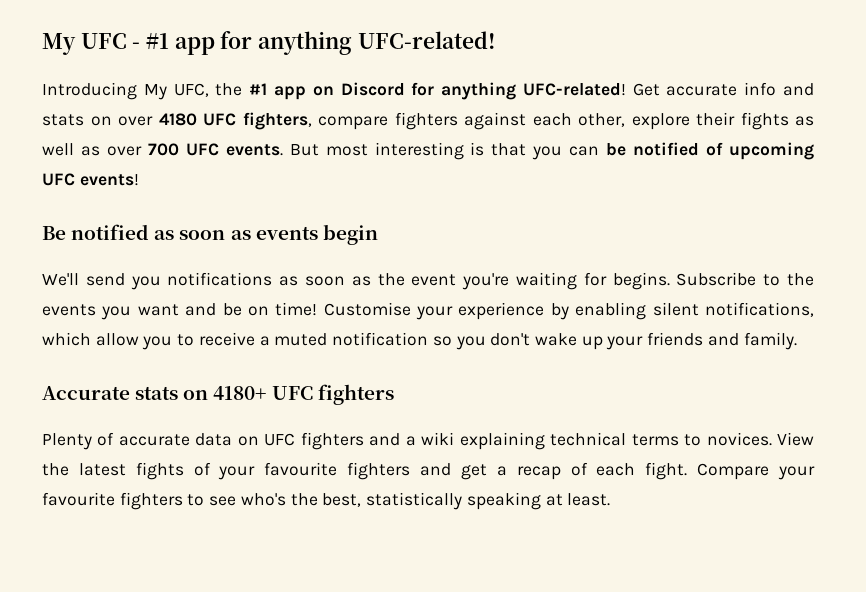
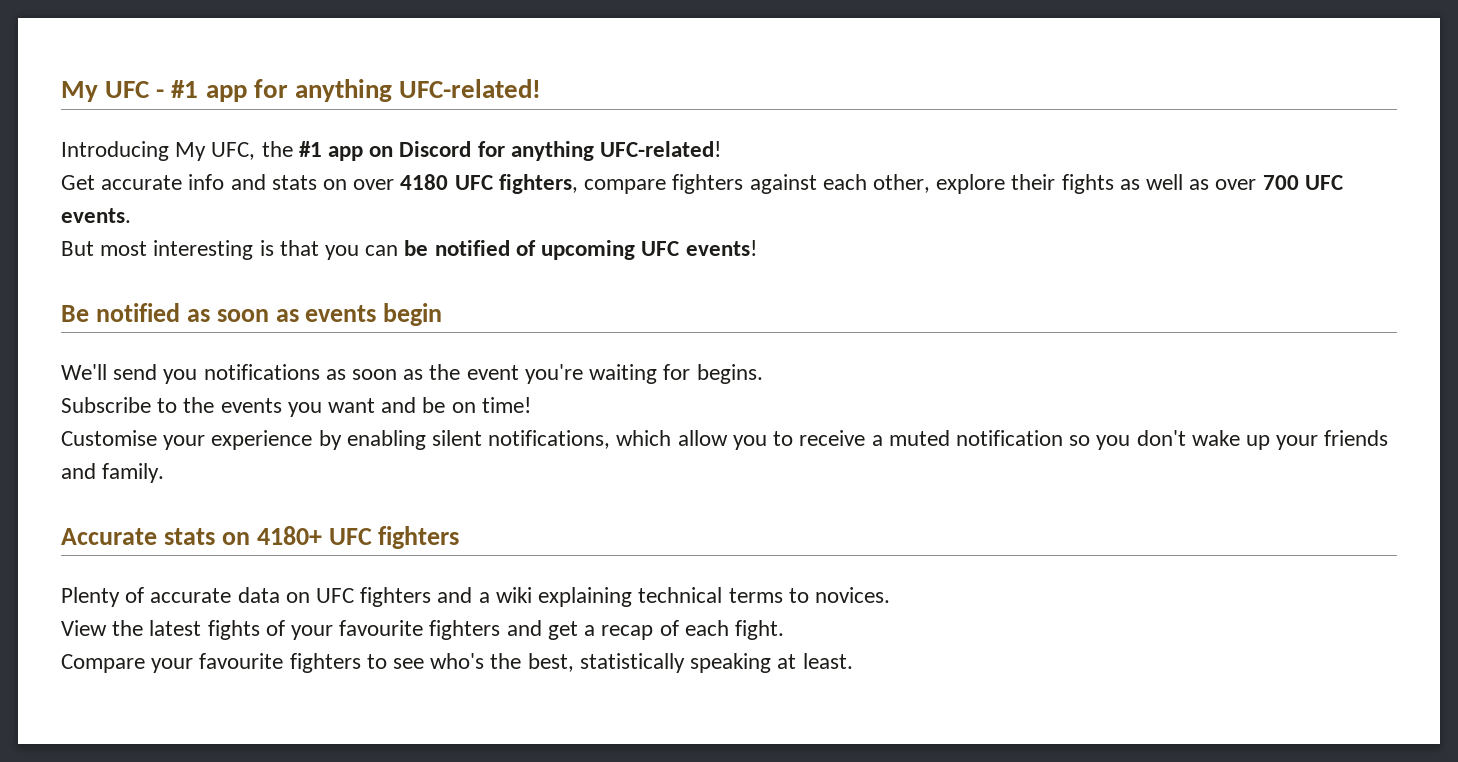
(626, 89) none -> (722, 149) //
(283, 150) none -> (131, 215) //
(670, 281) none -> (763, 374) //
(318, 309) none -> (531, 405) //
(772, 439) none -> (890, 595) //
(688, 471) none -> (784, 630) //

